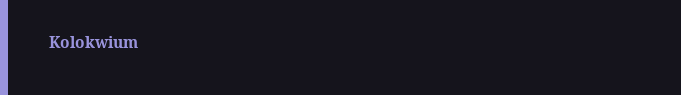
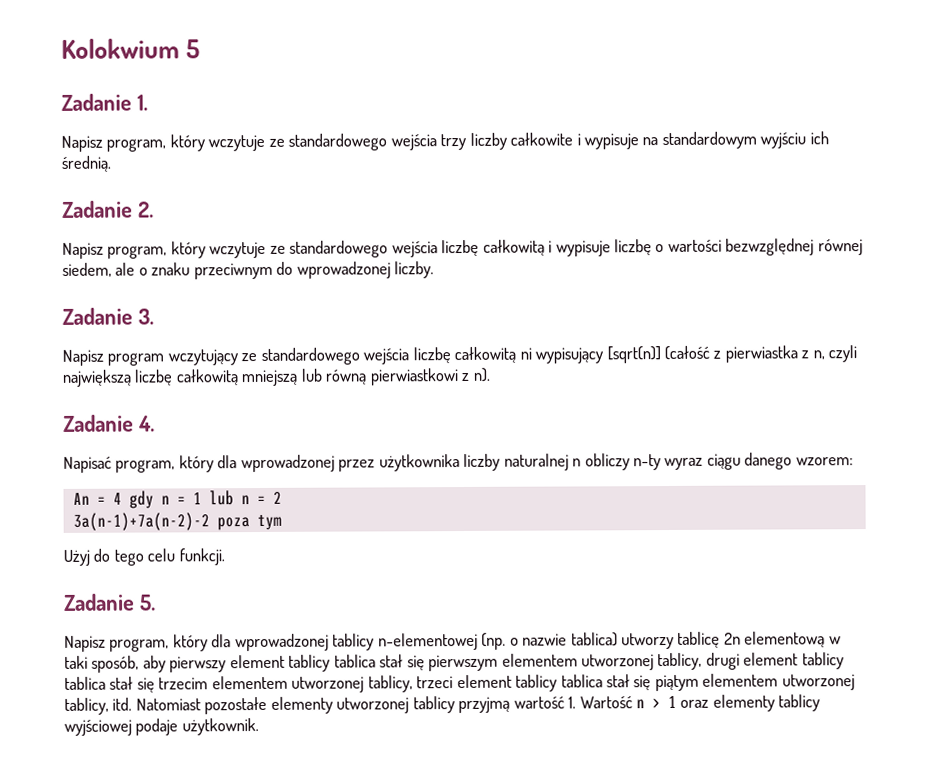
(138, 42) none -> [186,39,201,59] [61,93,148,111] [61,131,829,152] [61,155,111,172] [62,200,154,218] [62,238,863,259] [62,261,435,280] [62,307,154,325] [62,345,858,366] [62,367,490,387] [63,414,155,432] [63,452,853,473] [72,490,282,509] [72,512,282,531] [63,548,225,566] [64,593,156,611] [64,631,841,652] [64,652,844,673] [64,673,855,693] [64,694,821,715] [64,718,259,736] 5 // Zadanie 1. // Napisz program, który wczytuje ze standardowego wejścia trzy liczby całkowite i wypisuje na standardowym wyjściu ich średnią. // Zadanie 2. // Napisz program, który wczytuje ze standardowego wejścia liczbę całkowitą i wypisuje liczbę o wartości bezwzględnej równej siedem, ale o znaku przeciwnym do wprowadzonej liczby. // Zadanie 3. // Napisz program wczytujący ze standardowego wejścia liczbę całkowitą ni wypisujący [sqrt(n)] (całość z pierwiastka z n, czyli największą liczbę całkowitą mniejszą lub równą pierwiastkowi z n). // Zadanie 4. // Napisać program, który dla wprowadzonej przez użytkownika liczby naturalnej n obliczy n-ty wyraz ciągu danego wzorem: // An = 4 gdy n = 1 lub n = 2 // 3a(n-1)+7a(n-2)-2 poza tym // Użyj do tego celu funkcji. // Zadanie 5. // Napisz program, który dla wprowadzonej tablicy n-elementowej (np. o nazwie tablica) utworzy tablicę 2n elementową w taki sposób, aby pierwszy element tablicy tablica stał się pierwszym elementem utworzonej tablicy, drugi element tablicy tablica stał się trzecim elementem utworzonej tablicy, trzeci element tablicy tablica stał się piątym elementem utworzonej tablicy, itd. Natomiast pozostałe elementy utworzonej tablicy przyjmą wartość 1. Wartość n > 1 oraz elementy tablicy wyjściowej podaje użytkownik.

